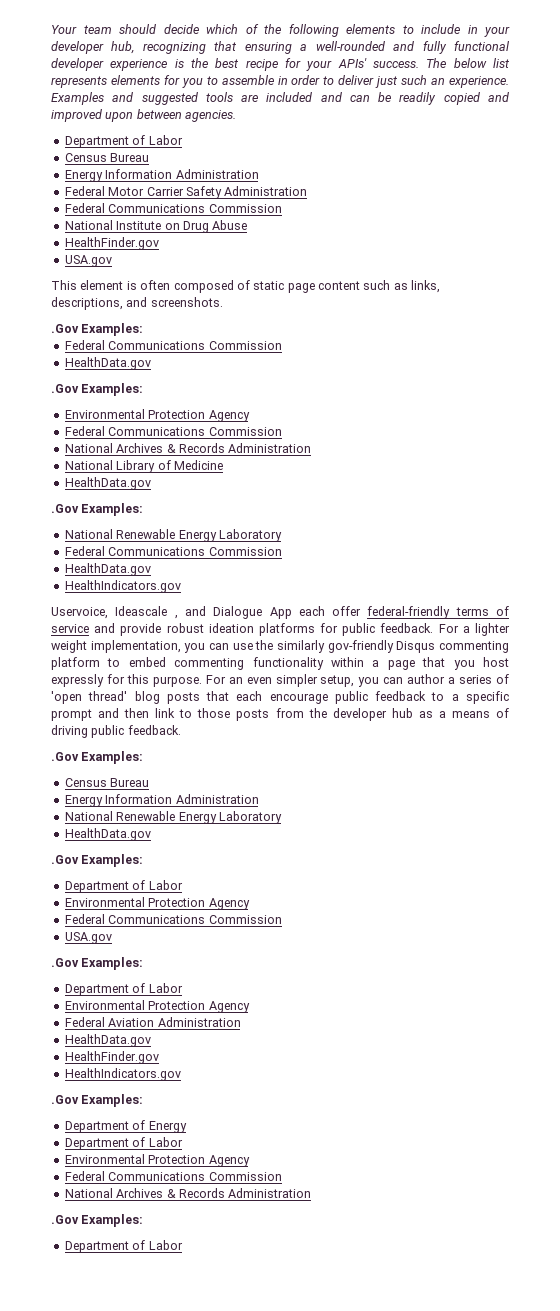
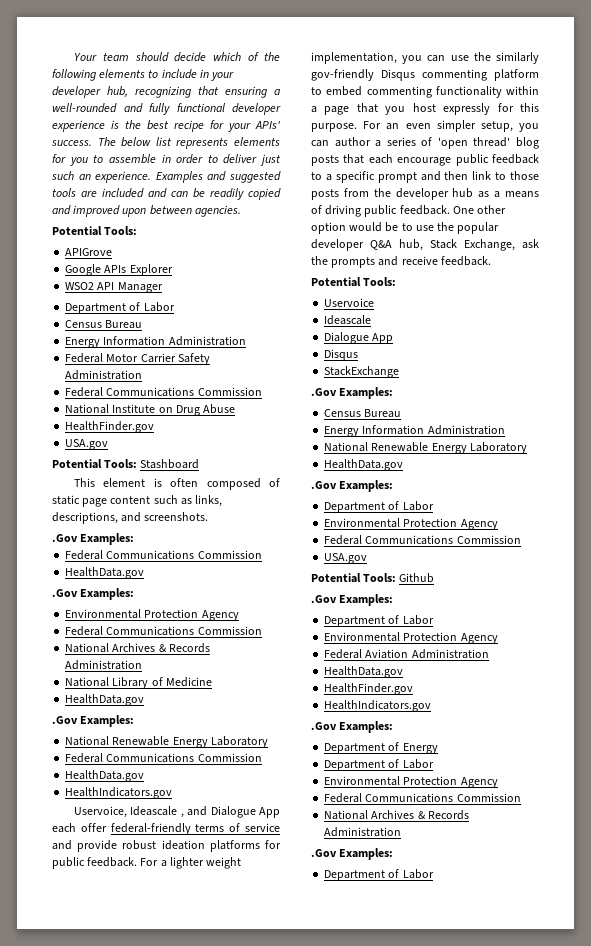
(237, 116) none -> [52,226,138,236] [65,248,113,256] [65,264,173,276] [65,282,163,293] // Potential Tools: // APIGrove // Google APIs Explorer // WSO2 API Manager
(112, 261) none -> [52,459,200,469] // Potential Tools: Stashboard
(181, 730) none -> [452,205,507,214] [311,222,500,234] [311,239,539,251] [311,256,491,268] [311,277,397,287] [324,298,375,307] [324,315,372,325] [324,332,394,344] [324,349,359,361] [324,366,400,378] One other option would be to use the popular developer Q&A hub, Stack Exchange, ask the prompts and receive feedback. // Potential Tools: // Uservoice // Ideascale // Dialogue App // Disqus // StackExchange
(112, 938) none -> [311,573,435,583] // Potential Tools: Github

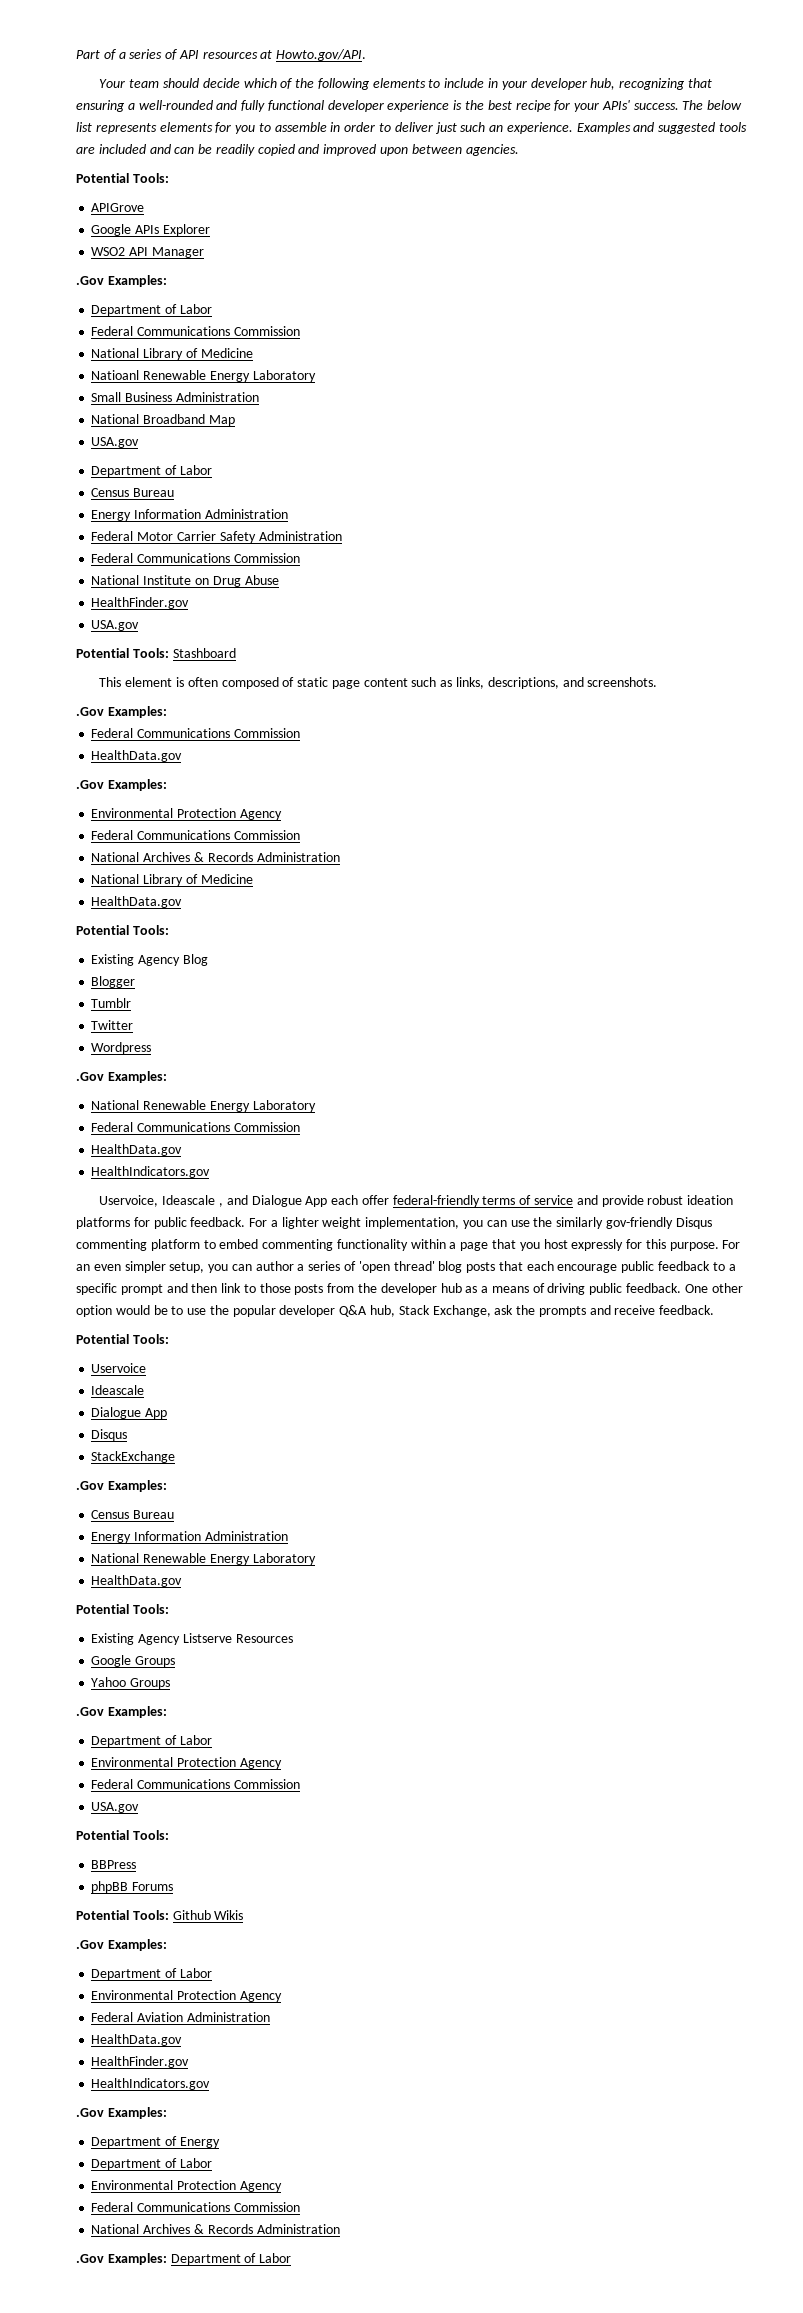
(73, 57) none -> [76,49,367,61] Part of a series of API resources at Howto.gov/API. //
(163, 287) none -> [76,275,167,287] [91,304,212,316] [91,326,300,336] [91,348,253,360] [91,370,316,382] [91,392,259,402] [91,414,235,426] [91,437,140,448] // .Gov Examples: // Department of Labor // Federal Communications Commission // National Library of Medicine // Natioanl Renewable Energy Laboratory // Small Business Administration // National Broadband Map // USA.gov
(145, 700) none -> [76,925,169,935] [91,954,208,966] [91,976,136,988] [91,998,132,1008] [91,1020,134,1030] [91,1042,152,1054] // Potential Tools: // Existing Agency Blog // Blogger // Tumblr // Twitter // Wordpress
(404, 465) none -> [76,1604,169,1614] [91,1633,293,1645] [91,1655,176,1667] [91,1677,171,1689] // Potential Tools: // Existing Agency Listserve Resources // Google Groups // Yahoo Groups
(397, 577) none -> [91,1860,137,1869] [91,1881,174,1893] [76,1910,169,1920] // BBPress // phpBB Forums // Potential Tools:
(435, 578) none -> [214,1910,244,1920] Wikis
(394, 854) // -> (167, 2259) none

